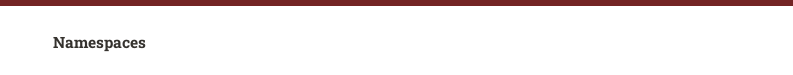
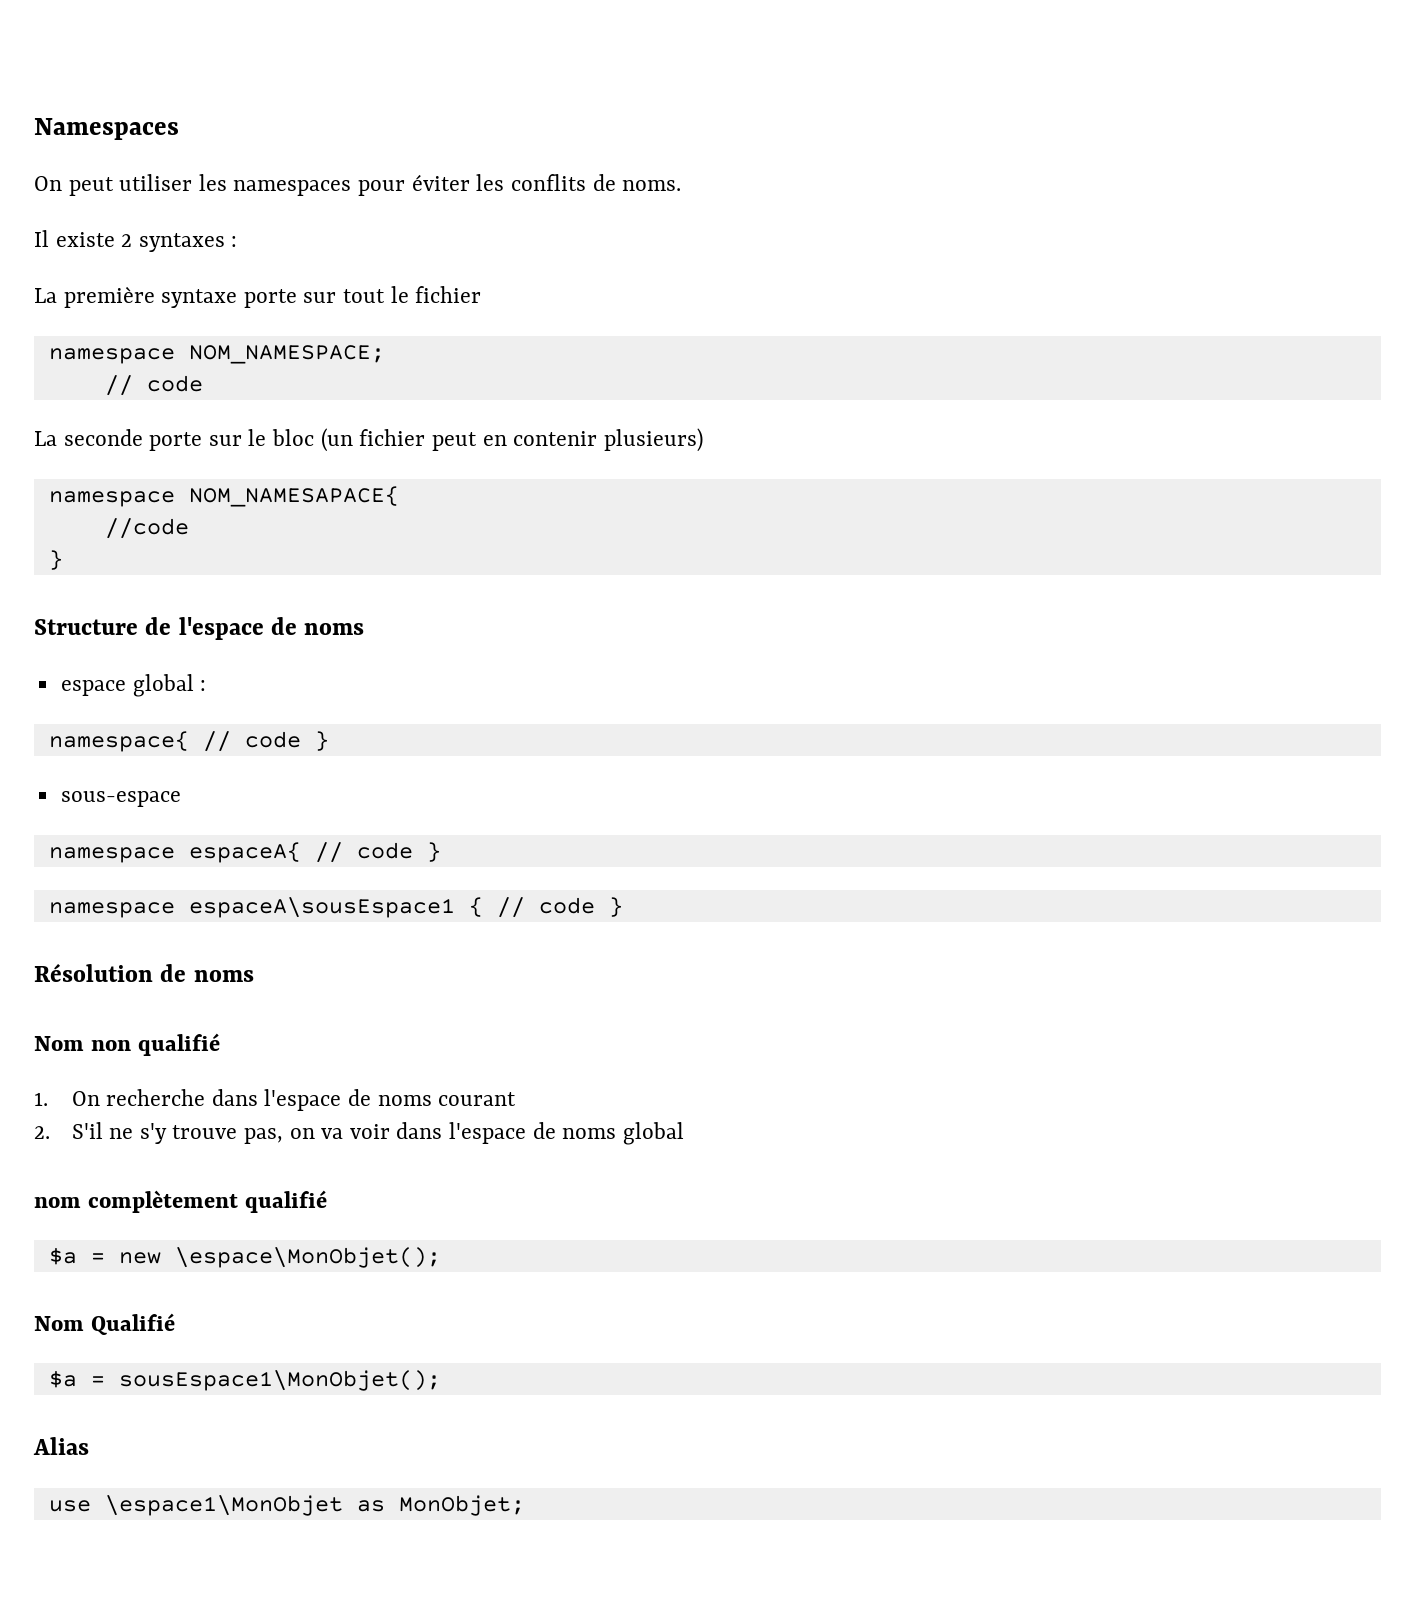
(146, 44) none -> [34,174,682,196] [34,230,238,252] [34,286,482,308] [48,345,385,364] [104,375,203,396] [34,428,703,452] [48,486,399,507] [104,518,189,539] [48,550,63,570] [34,617,365,640] [60,674,207,697] [48,731,329,752] [60,791,181,807] [48,842,441,863] [48,897,623,918] [34,963,254,982] [34,1033,220,1056] [34,1089,517,1111] [34,1122,684,1145] [34,1190,327,1213] [48,1247,441,1268] [34,1313,175,1335] [48,1370,441,1391] [33,1437,89,1455] [48,1495,525,1516] // On peut utiliser les namespaces pour éviter les conflits de noms. // Il existe 2 syntaxes : // La première syntaxe porte sur tout le fichier // namespace NOM_NAMESPACE; // // code // La seconde porte sur le bloc (un fichier peut en contenir plusieurs) // namespace NOM_NAMESAPACE{ // //code // } // Structure de l'espace de noms // espace global : // namespace{ // code } // sous-espace // namespace espaceA{ // code } // namespace espaceA\sousEspace1 { // code } // Résolution de noms // Nom non qualifié // 1. On recherche dans l'espace de noms courant // 2. S'il ne s'y trouve pas, on va voir dans l'espace de noms global // nom complètement qualifié // $a = new \espace\MonObjet(); // Nom Qualifié // $a = sousEspace1\MonObjet(); // Alias // use \espace1\MonObjet as MonObjet;

